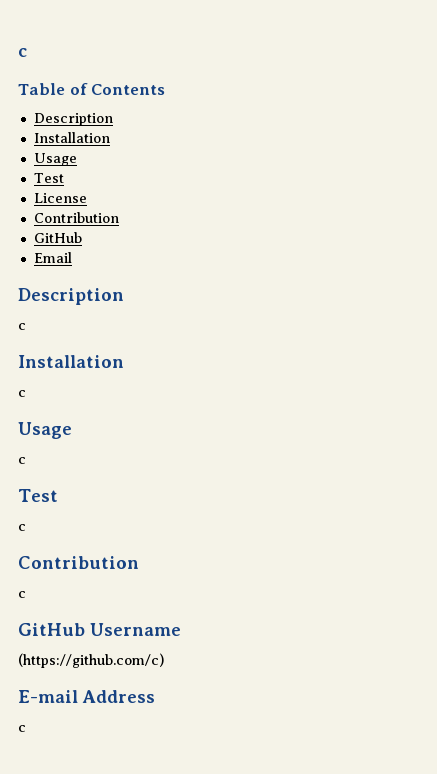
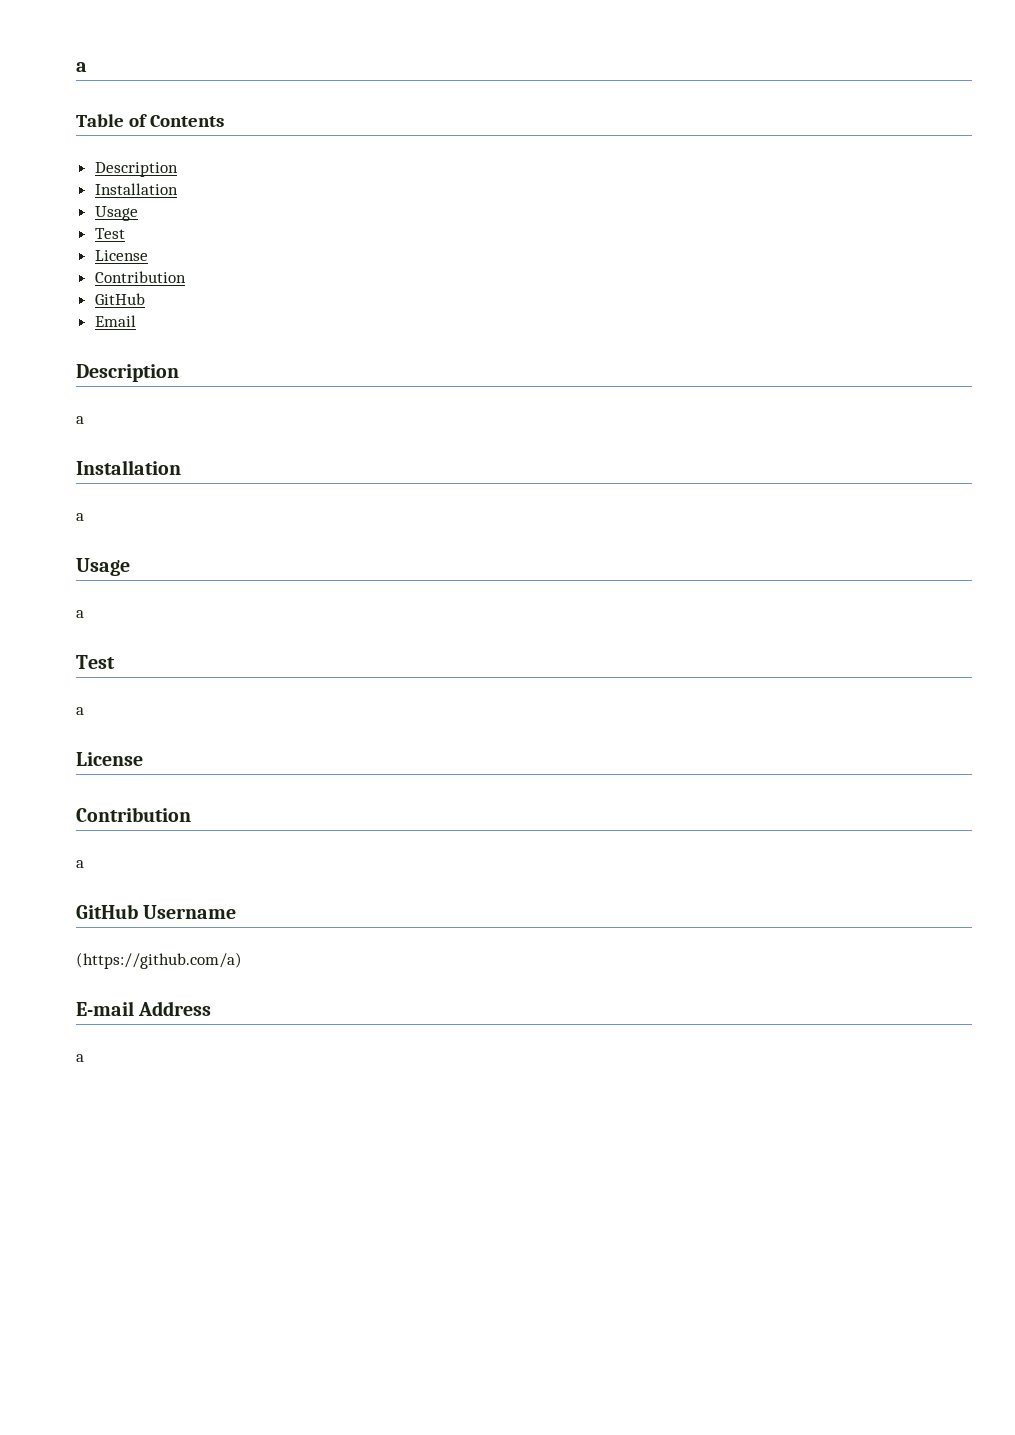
[18,48,27,57] c -> [76,62,87,72] a
[18,323,26,330] [18,355,124,368] [18,390,26,397] [18,422,72,439] [18,457,26,464] [18,489,58,502] [18,524,26,531] [18,556,139,569] [18,591,26,598] c // Installation // c // Usage // c // Test // c // Contribution // c -> [76,416,84,424] [76,460,181,475] [76,513,84,521] [76,558,130,576] [76,610,84,618] [76,655,115,669] [76,707,84,715] [76,752,143,766] [76,807,191,822] [76,860,84,868] a // Installation // a // Usage // a // Test // a // License // Contribution // a
[18,653,164,668] (https://github.com/c) -> [76,952,242,969] (https://github.com/a)
[18,725,26,732] c -> [76,1054,84,1062] a

